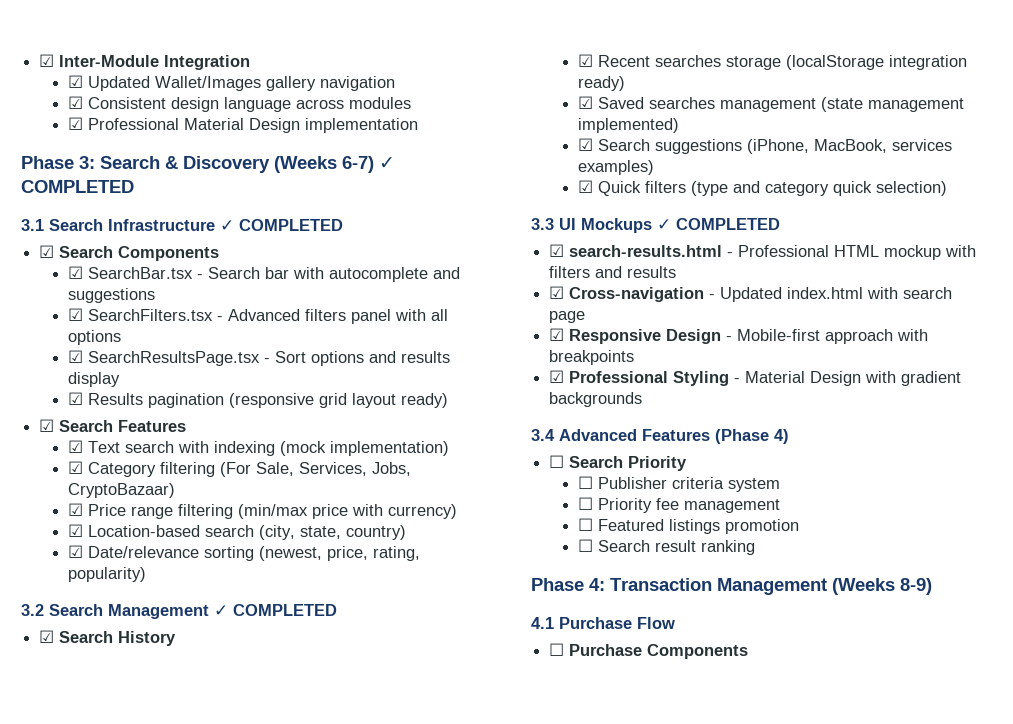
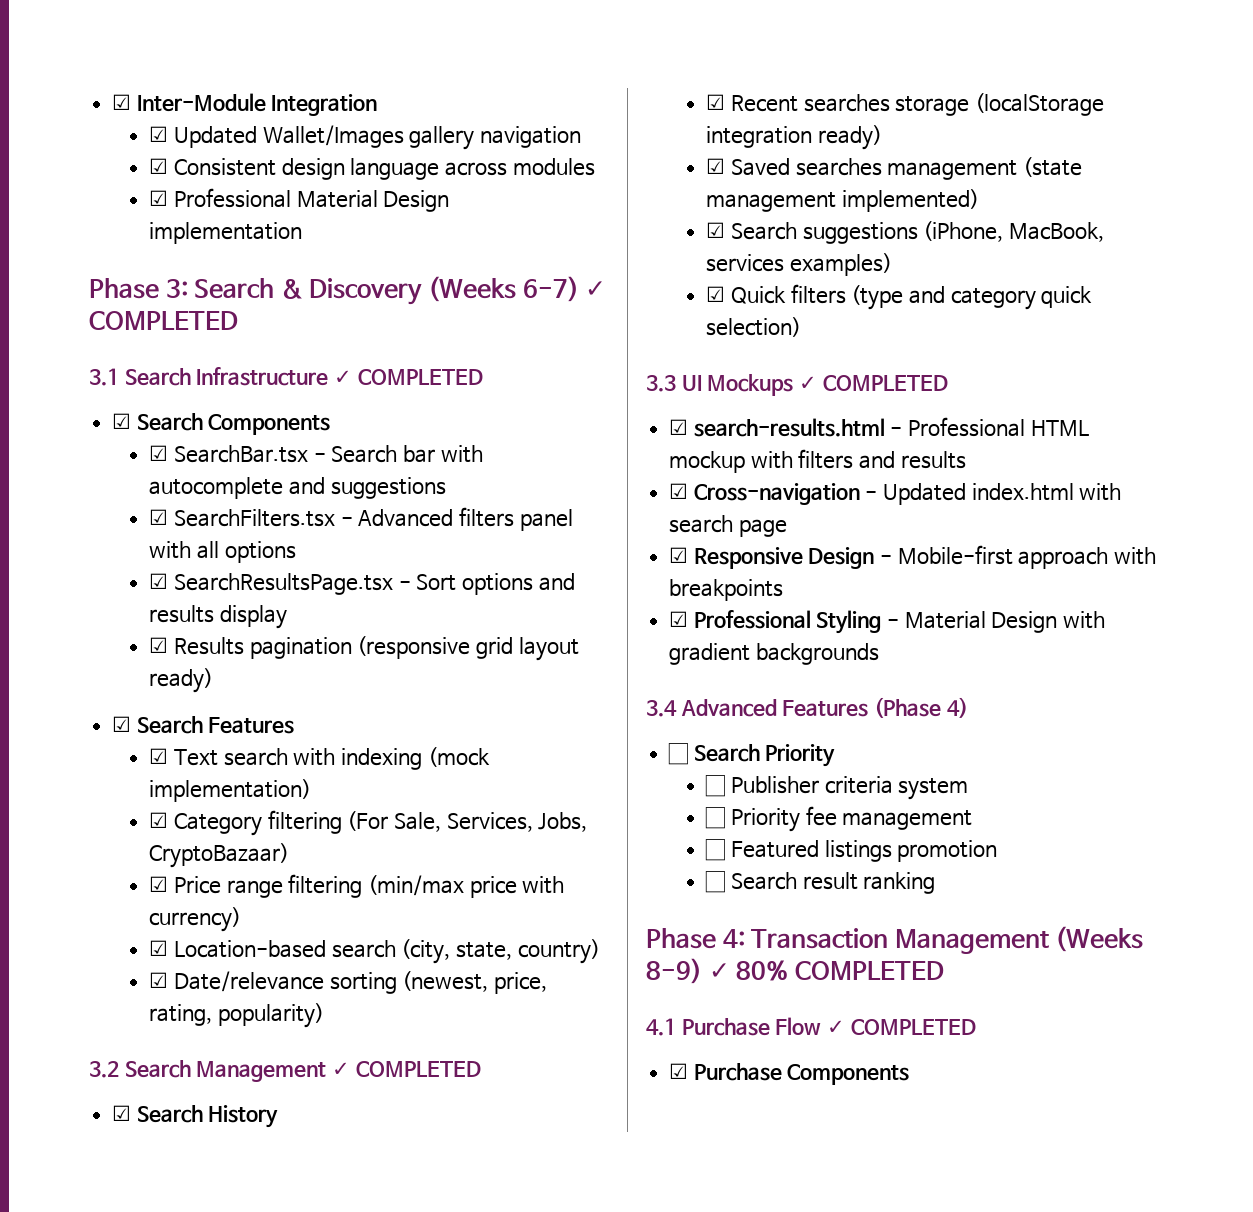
(932, 586) none -> [708,960,944,981] ✓ 80% COMPLETED
[549,643,565,656] // ☐ -> [826,1019,976,1035] [669,1063,689,1079] ✓ COMPLETED // ☑

